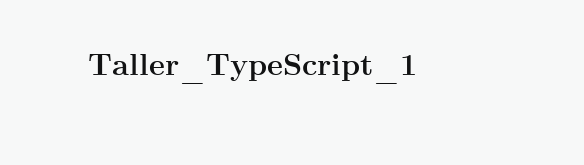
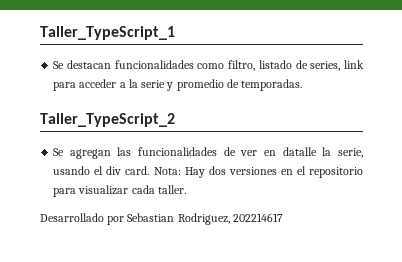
(417, 69) none -> [53,60,364,71] [53,79,303,91] [40,113,175,127] [53,147,363,159] [53,166,363,178] [53,185,186,197] [40,213,283,225] // Se destacan funcionalidades como filtro, listado de series, link para acceder a la serie y promedio de temporadas. // Taller_TypeScript_2 // Se agregan las funcionalidades de ver en datalle la serie, usando el div card. Nota: Hay dos versiones en el repositorio para visualizar cada taller. // Desarrollado por Sebastian Rodriguez, 202214617

